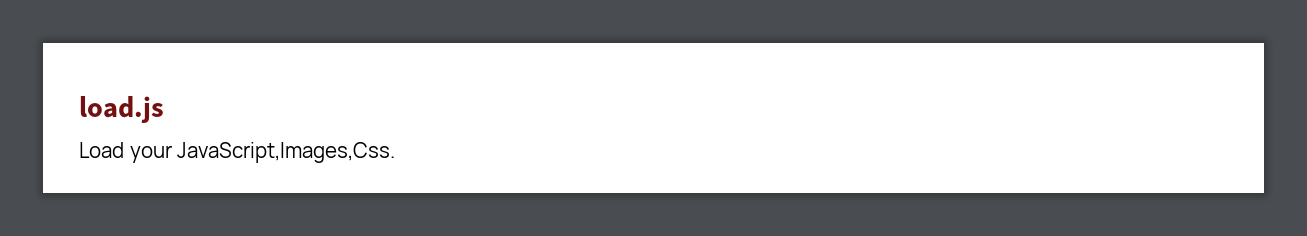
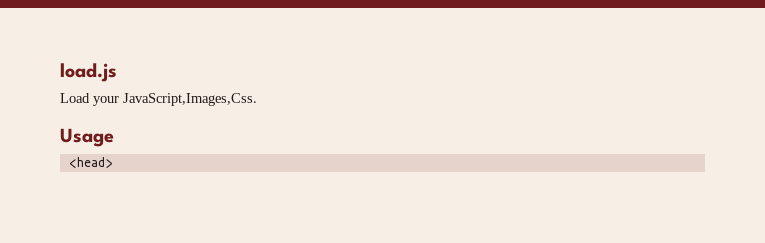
(396, 152) none -> [60,128,114,147] [68,157,113,168] // Usage // <head>

